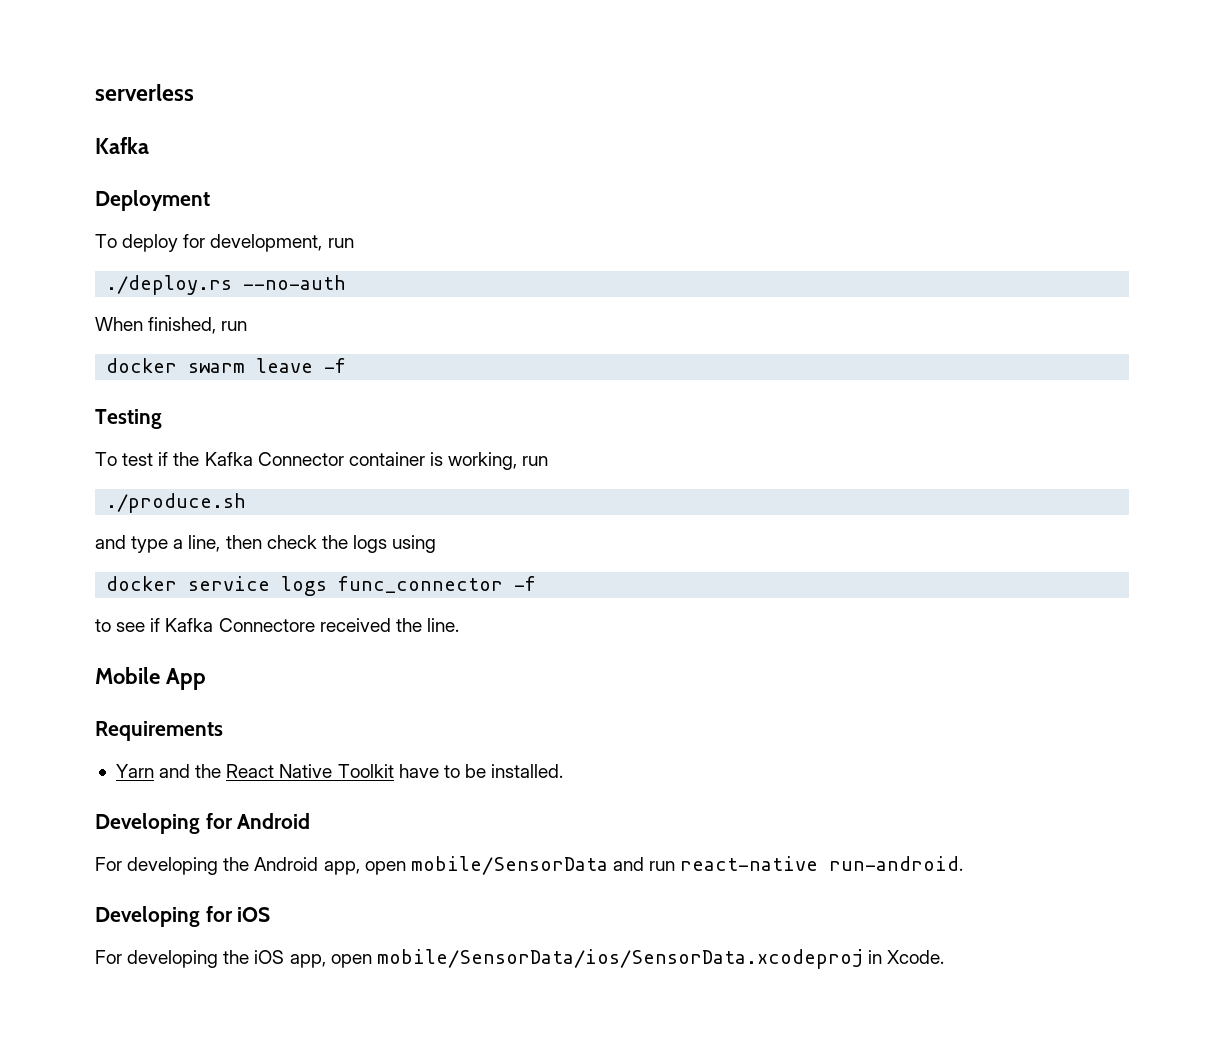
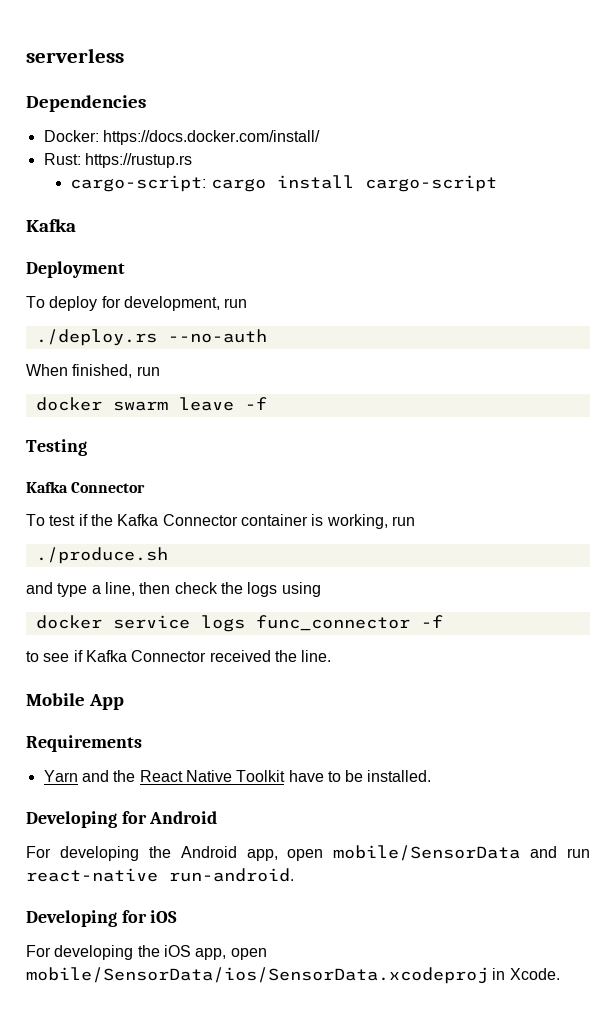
(194, 92) none -> [26,95,146,112] [43,130,320,145] [43,153,192,168] [70,175,497,192] // Dependencies // Docker: https://docs.docker.com/install/ // Rust: https://rustup.rs // cargo-script: cargo install cargo-script
(162, 419) none -> [26,481,146,493] // Kafka Connector
[218,618,315,632] Connectore -> [131,650,207,662] Connector

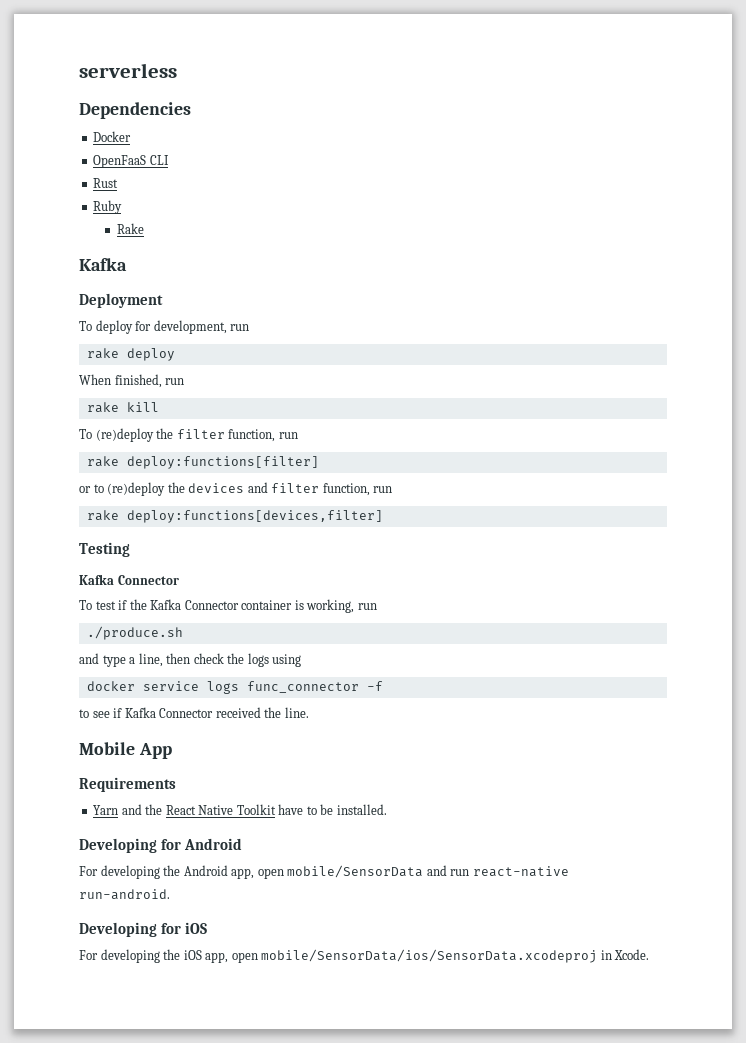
[43,130,320,145] [43,153,192,168] [70,175,497,192] Docker: https://docs.docker.com/install/ // Rust: https://rustup.rs // cargo-script: cargo install cargo-script -> [93,131,132,142] [93,155,169,168] [93,178,119,188] [93,200,123,214] [116,223,144,234] Docker // OpenFaaS CLI // Rust // Ruby // Rake
[35,329,267,346] ./deploy.rs --no-auth -> [86,348,175,361] rake deploy
[35,397,267,411] docker swarm leave -f -> [86,402,159,413] [79,428,298,442] [86,456,319,469] [79,482,393,496] [86,510,383,523] rake kill // To (re)deploy the filter function, run // rake deploy:functions[filter] // or to (re)deploy the devices and filter function, run // rake deploy:functions[devices,filter]

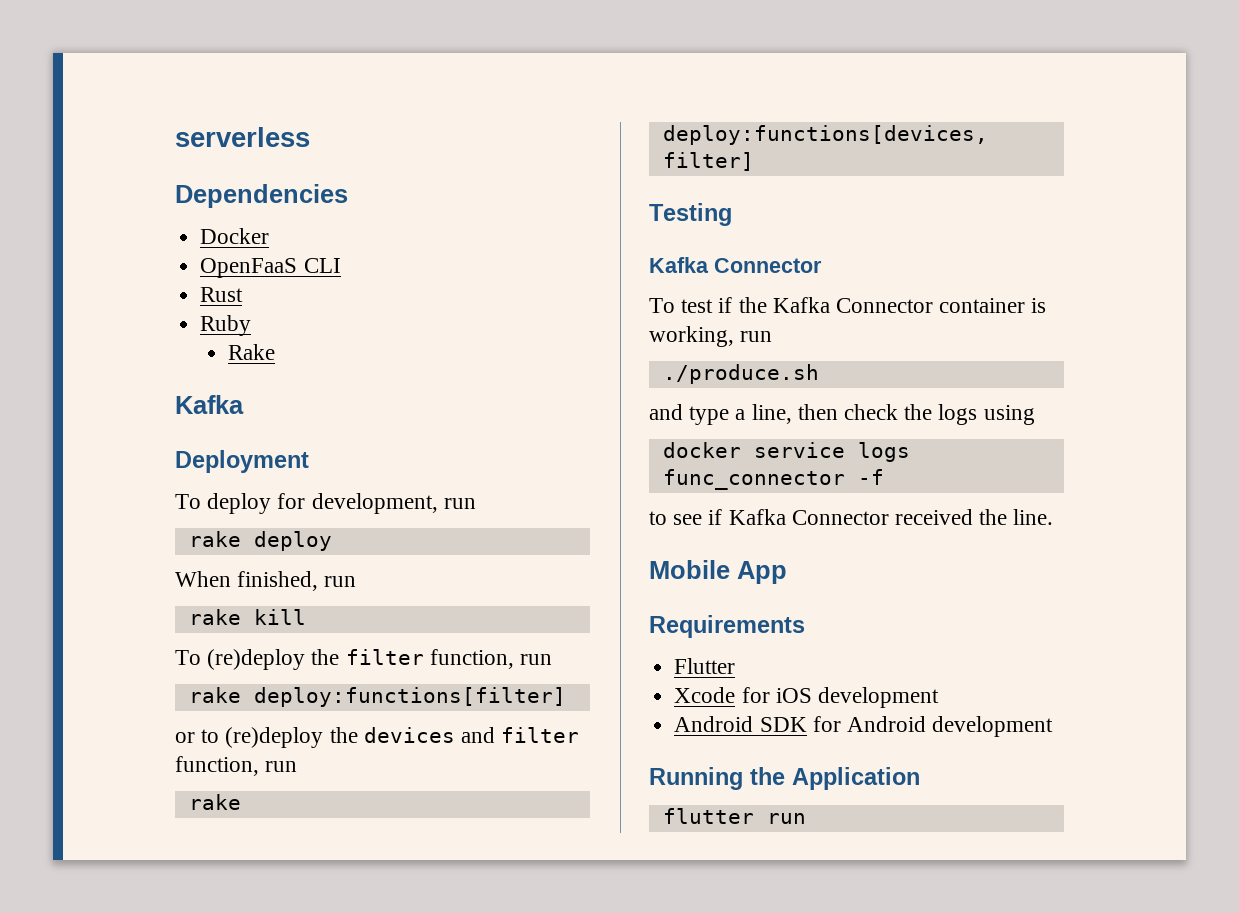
[126,510,383,523] deploy:functions[devices,filter] -> [662,125,988,145] [662,152,754,171] deploy:functions[devices, filter]
[93,804,387,815] [79,838,243,853] [79,865,569,879] [79,889,170,900] [79,922,208,937] [79,949,650,963] Yarn and the React Native Toolkit have to be installed. // Developing for Android // For developing the Android app, open mobile/SensorData and run react-native run-android. // Developing for iOS // For developing the iOS app, open mobile/SensorData/ios/SensorData.xcodeproj in Xcode. -> [674,658,736,674] [674,687,939,708] [674,716,1054,737] [649,767,920,790] [662,808,806,824] Flutter // Xcode for iOS development // Android SDK for Android development // Running the Application // flutter run

